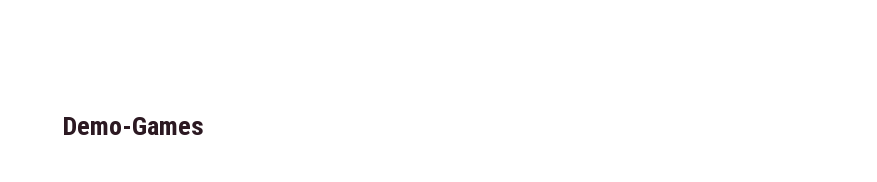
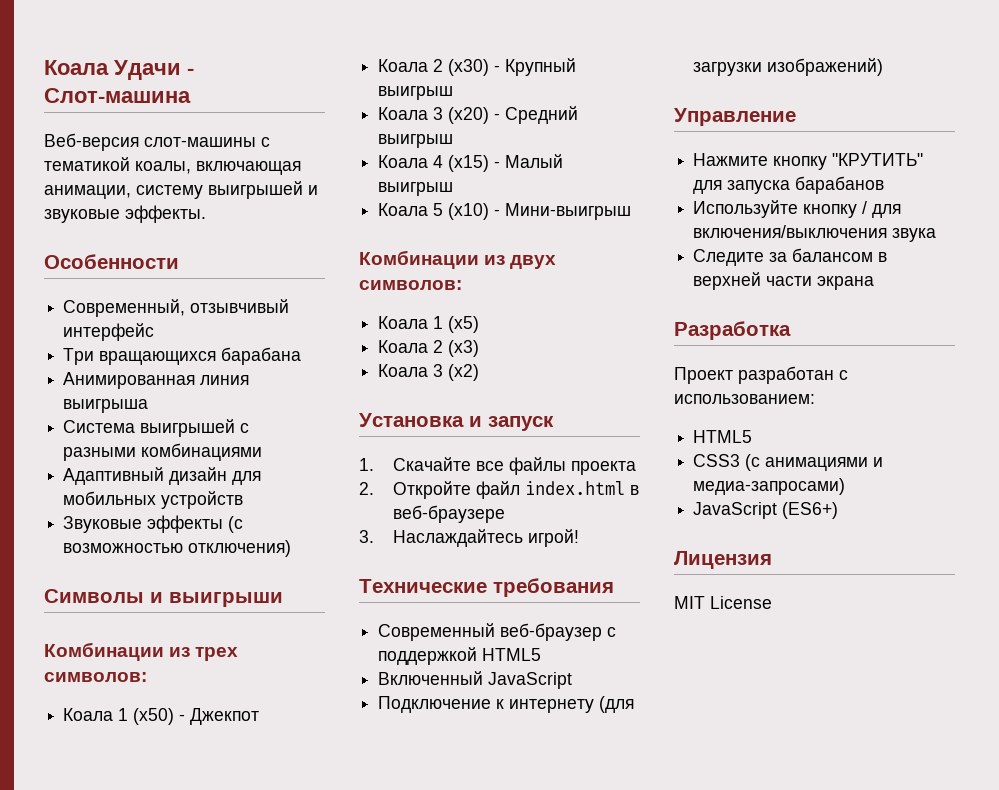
[62,117,204,135] Demo-Games -> [44,60,194,80] [44,88,191,103] [44,133,270,151] [44,157,301,175] [44,181,318,199] [44,205,206,223] [44,254,179,269] [63,299,290,317] [63,323,155,341] [63,347,302,365] [63,372,250,389] [63,399,149,413] [63,419,250,437] [63,443,263,461] [63,467,262,485] [63,491,244,509] [63,515,244,533] [63,540,292,557] [44,589,283,607] [44,642,239,661] [44,672,147,682] [63,708,260,725] [378,58,577,76] [378,86,454,100] [378,106,579,124] [378,134,454,148] [378,154,564,172] [378,182,454,196] [378,203,632,220] [359,250,557,269] [359,280,462,290] [378,316,480,333] [378,340,480,357] [378,364,480,381] [359,413,554,431] [359,457,637,475] [359,481,640,499] [393,505,506,523] [359,529,580,547] [359,578,614,597] [378,623,617,641] [378,647,542,665] [378,671,573,689] [378,696,635,713] [693,58,884,76] [674,108,796,126] [693,153,924,170] [693,176,885,194] [693,200,902,218] [693,225,937,242] [693,248,888,266] [693,272,875,290] [674,321,791,340] [674,366,848,384] [674,394,815,404] [693,430,753,443] [693,454,884,471] [693,478,846,495] [693,502,839,519] [674,551,772,569] [674,596,772,609] Коала Удачи - Слот-машина // Веб-версия слот-машины с тематикой коалы, включающая анимации, систему выигрышей и звуковые эффекты. // Особенности // Современный, отзывчивый интерфейс // Три вращающихся барабана // Анимированная линия выигрыша // Система выигрышей с разными комбинациями // Адаптивный дизайн для мобильных устройств // Звуковые эффекты (с возможностью отключения) // Символы и выигрыши // Комбинации из трех символов: // Коала 1 (x50) - Джекпот // Коала 2 (x30) - Крупный выигрыш // Коала 3 (x20) - Средний выигрыш // Коала 4 (x15) - Малый выигрыш // Коала 5 (x10) - Мини-выигрыш // Комбинации из двух символов: // Коала 1 (x5) // Коала 2 (x3) // Коала 3 (x2) // Установка и запуск // 1. Скачайте все файлы проекта // 2. Откройте файл index.html в веб-браузере // 3. Наслаждайтесь игрой! // Технические требования // Современный веб-браузер с поддержкой HTML5 // Включенный JavaScript // Подключение к интернету (для загрузки изображений) // Управление // Нажмите кнопку "КРУТИТЬ" для запуска барабанов // Используйте кнопку / для включения/выключения звука // Следите за балансом в верхней части экрана // Разработка // Проект разработан с использованием: // HTML5 // CSS3 (с анимациями и медиа-запросами) // JavaScript (ES6+) // Лицензия // MIT License

